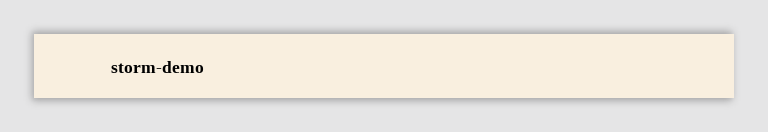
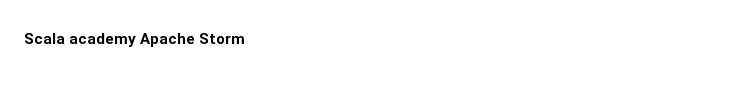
[111,61,204,73] storm-demo -> [24,33,246,47] Scala academy Apache Storm

